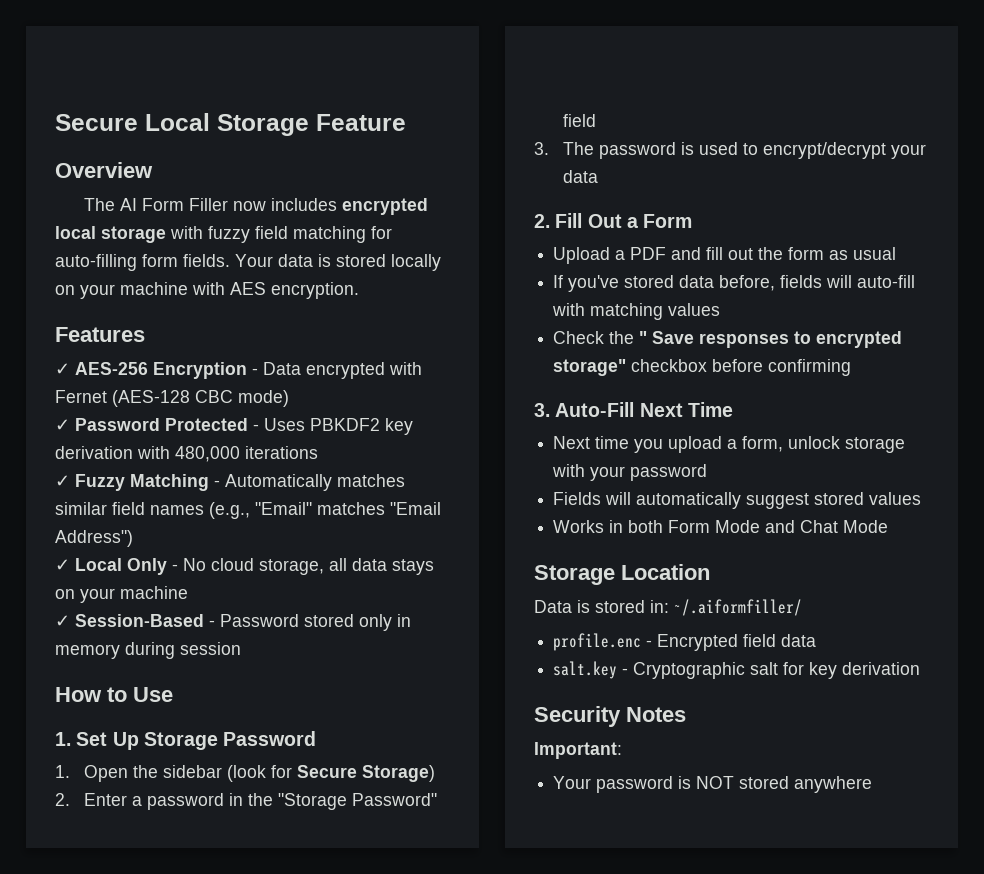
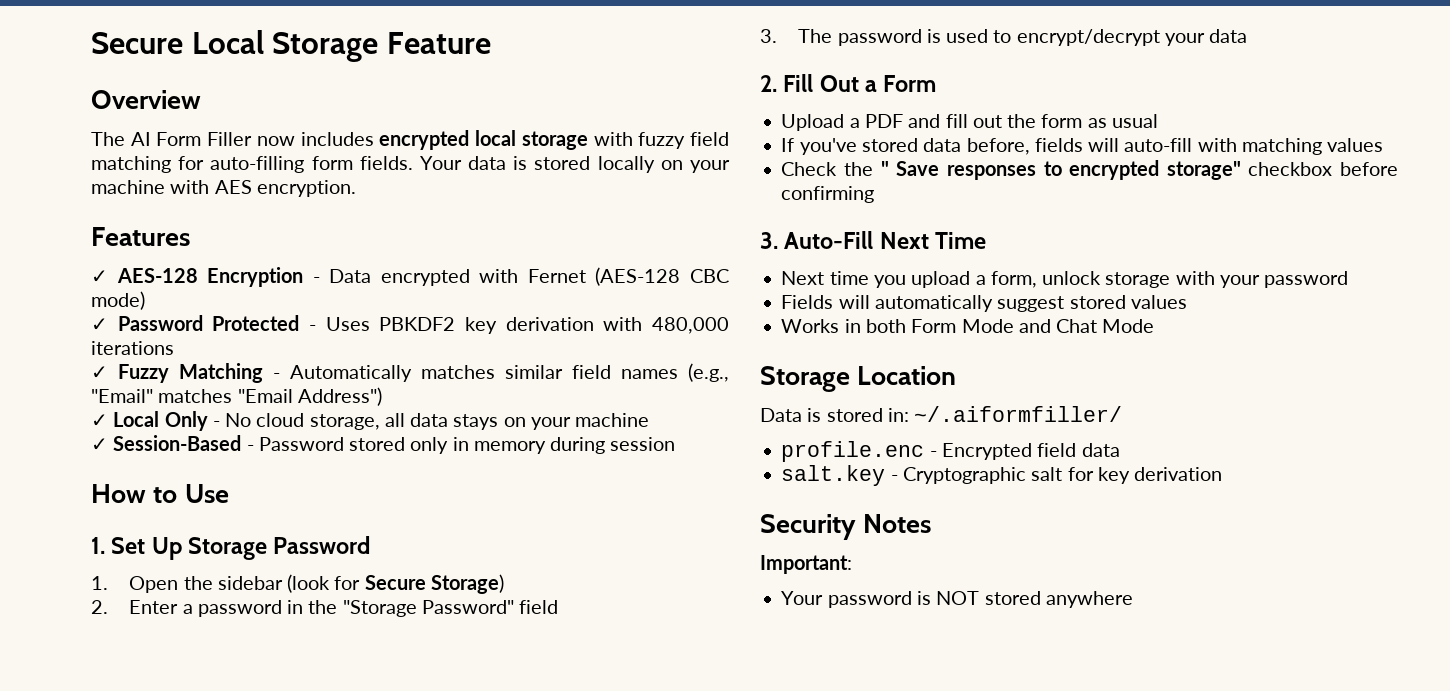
[75,362,148,375] AES-256 -> [116,268,198,283] AES-128

